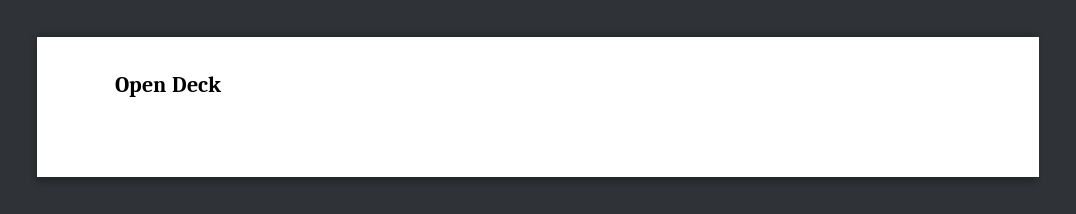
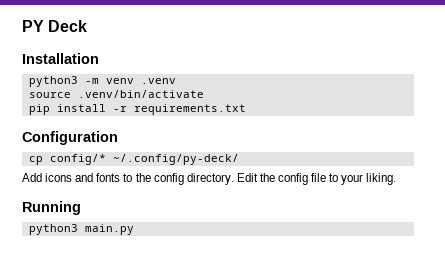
[115,77,166,97] Open -> [22,20,44,32] PY
(222, 84) none -> [22,53,99,64] [28,76,176,87] [28,90,204,98] [28,104,246,115] [22,131,118,145] [28,154,239,165] [22,173,397,185] [22,201,81,215] [28,224,134,235] // Installation // python3 -m venv .venv // source .venv/bin/activate // pip install -r requirements.txt // Configuration // cp config/* ~/.config/py-deck/ // Add icons and fonts to the config directory. Edit the config file to your liking. // Running // python3 main.py

